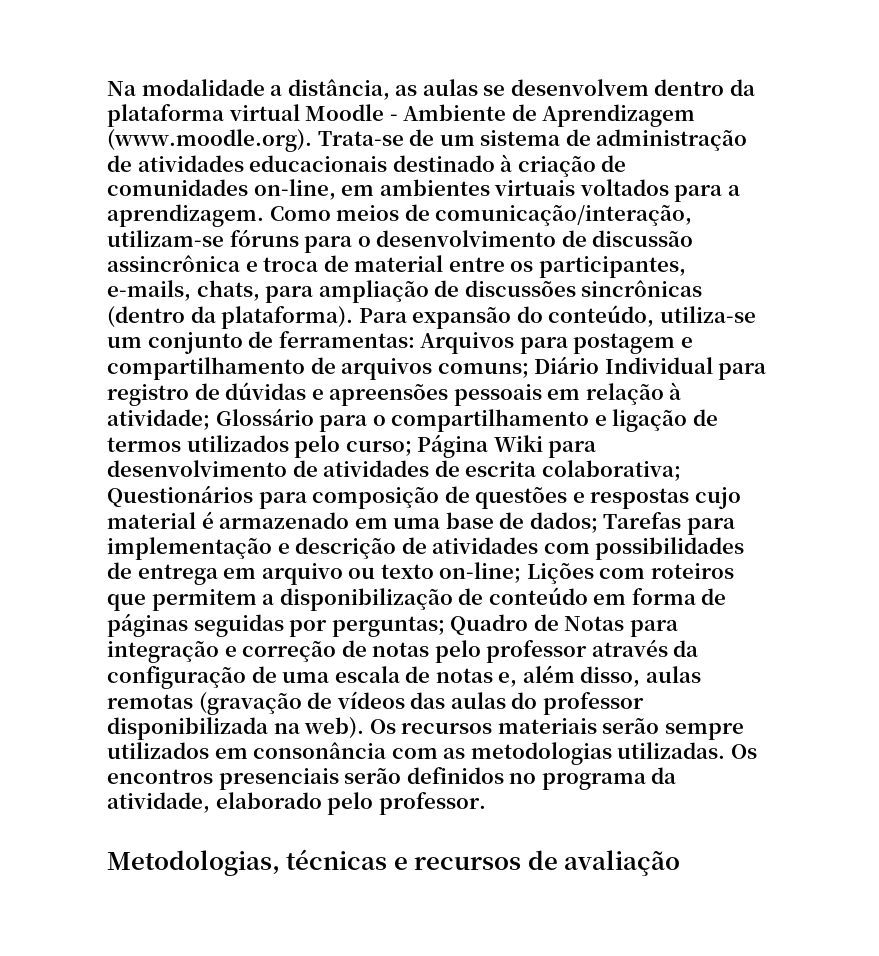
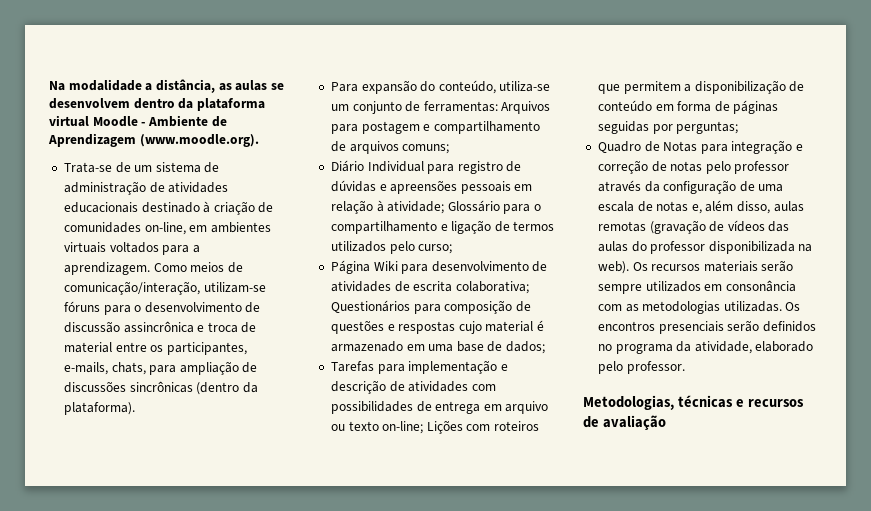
(312, 140) none -> (259, 140) //
(354, 317) none -> (135, 408) //
(529, 370) none -> (450, 149) //
(412, 448) none -> (453, 249) //
(598, 522) none -> (546, 347) //
(445, 626) none -> (739, 127) //

